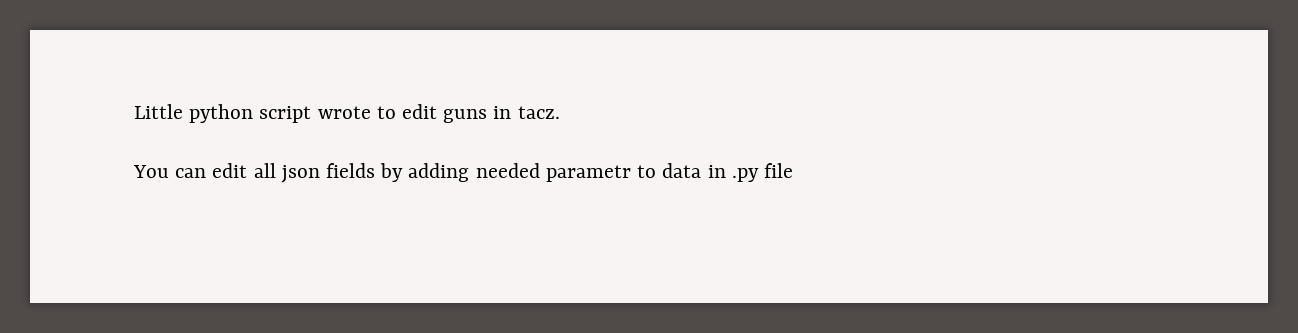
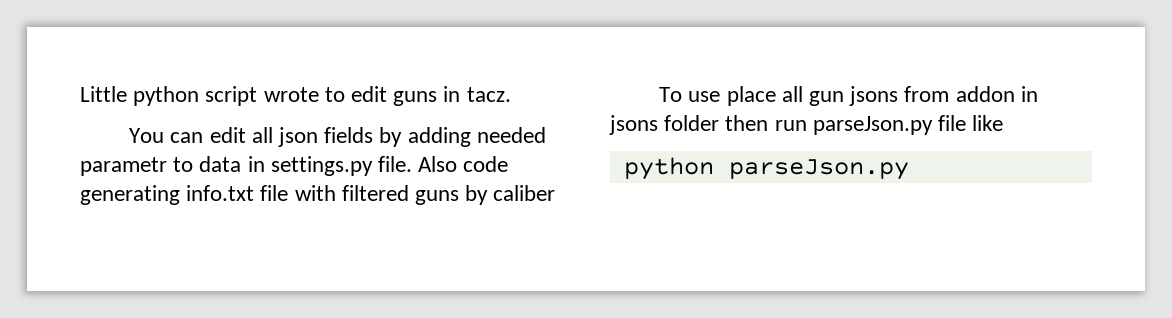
[731,163,793,182] .py file -> [270,156,509,176] [80,185,556,205] [659,86,1038,106] [609,115,1004,135] [623,157,909,180] settings.py file. Also code generating info.txt file with filtered guns by caliber // To use place all gun jsons from addon in jsons folder then run parseJson.py file like // python parseJson.py

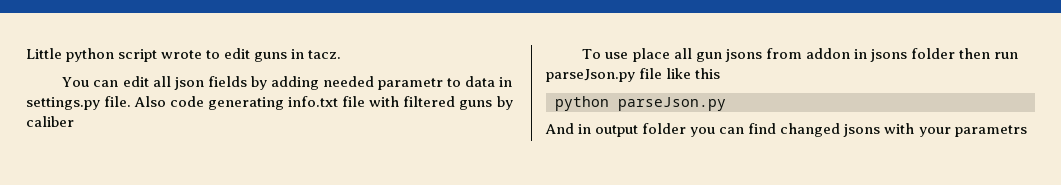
(1004, 123) none -> [695,68,721,79] this
(909, 169) none -> [545,123,1027,137] // And in output folder you can find changed jsons with your parametrs

